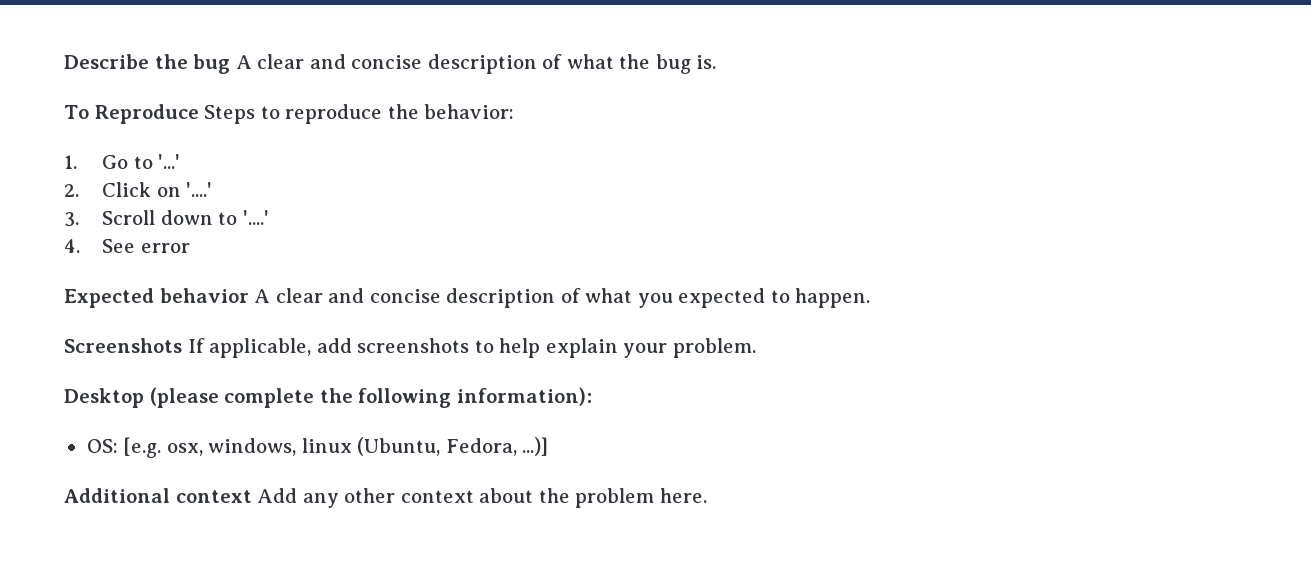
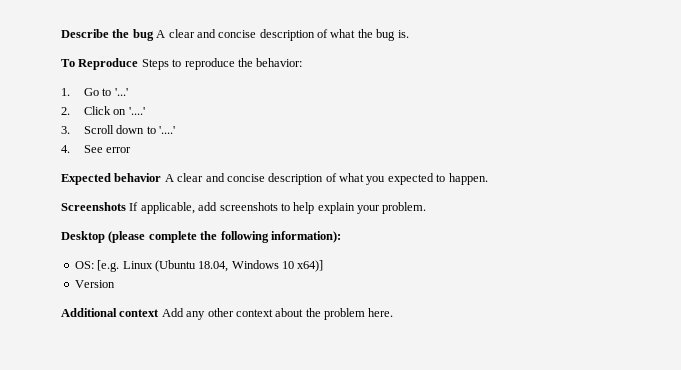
[166,437,549,456] osx, windows, linux (Ubuntu, Fedora, ...)] -> [122,260,324,272] [74,280,115,288] Linux (Ubuntu 18.04, Windows 10 x64)] // Version

